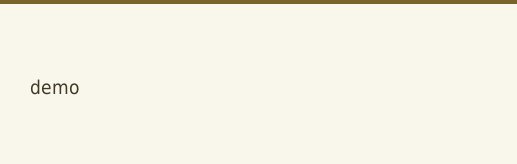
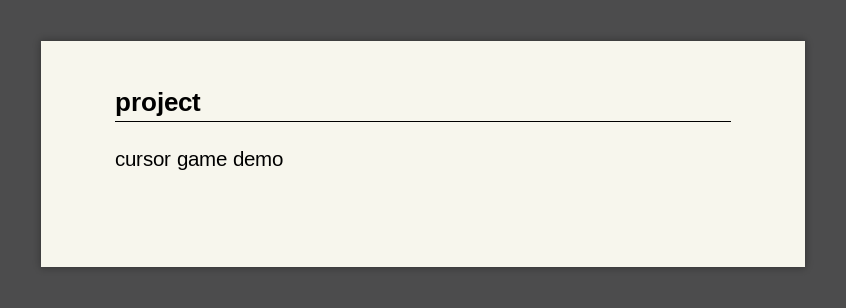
(30, 87) none -> [115,92,201,116] [115,154,227,170] project // cursor game

